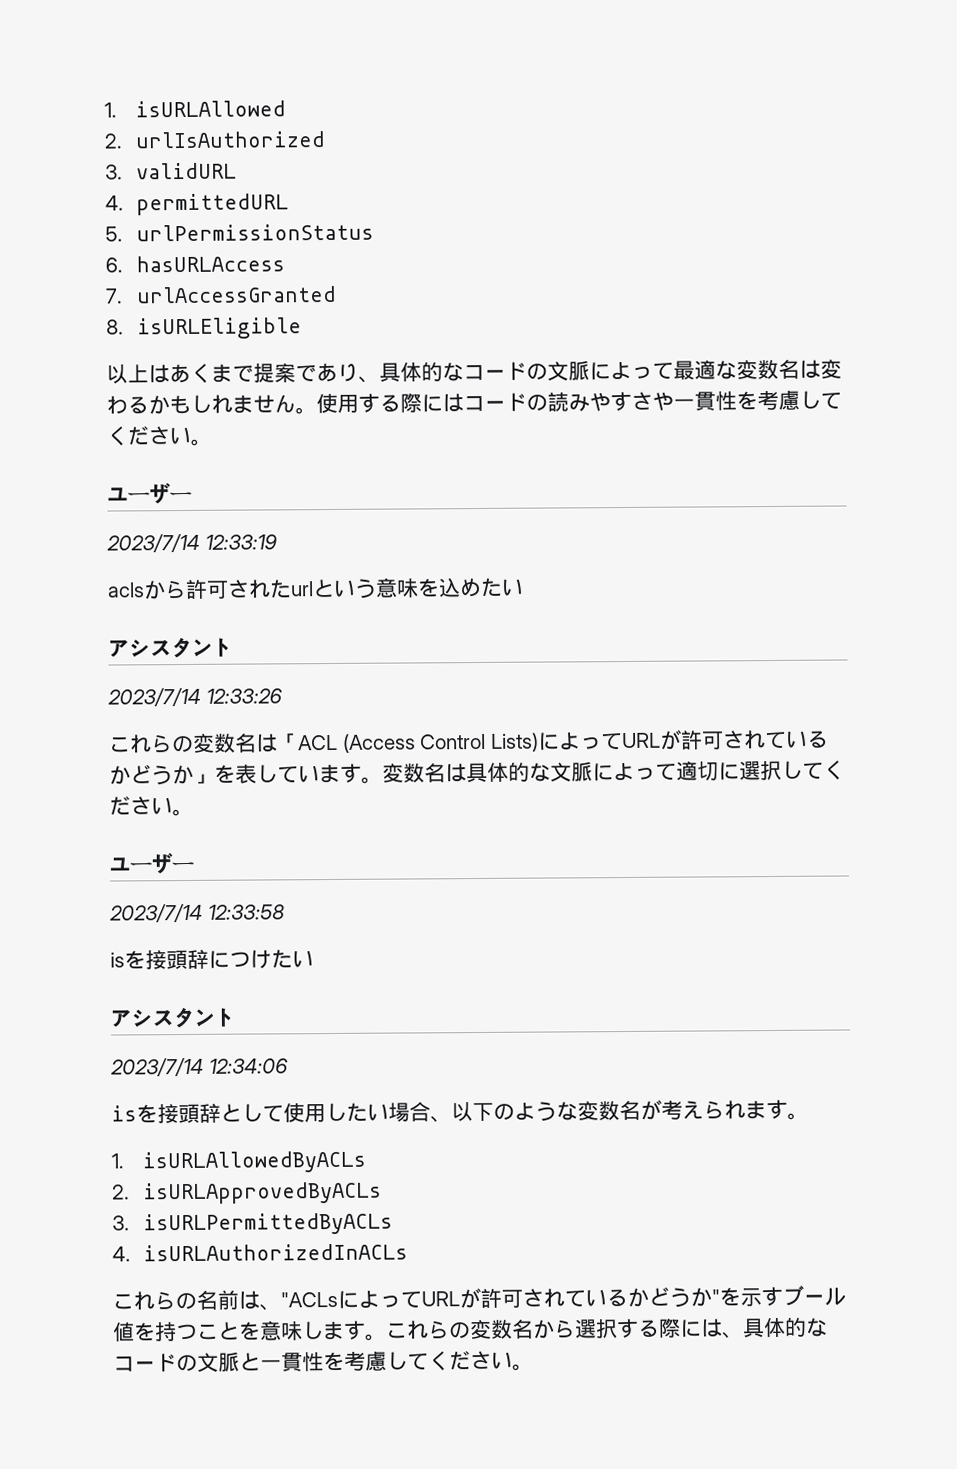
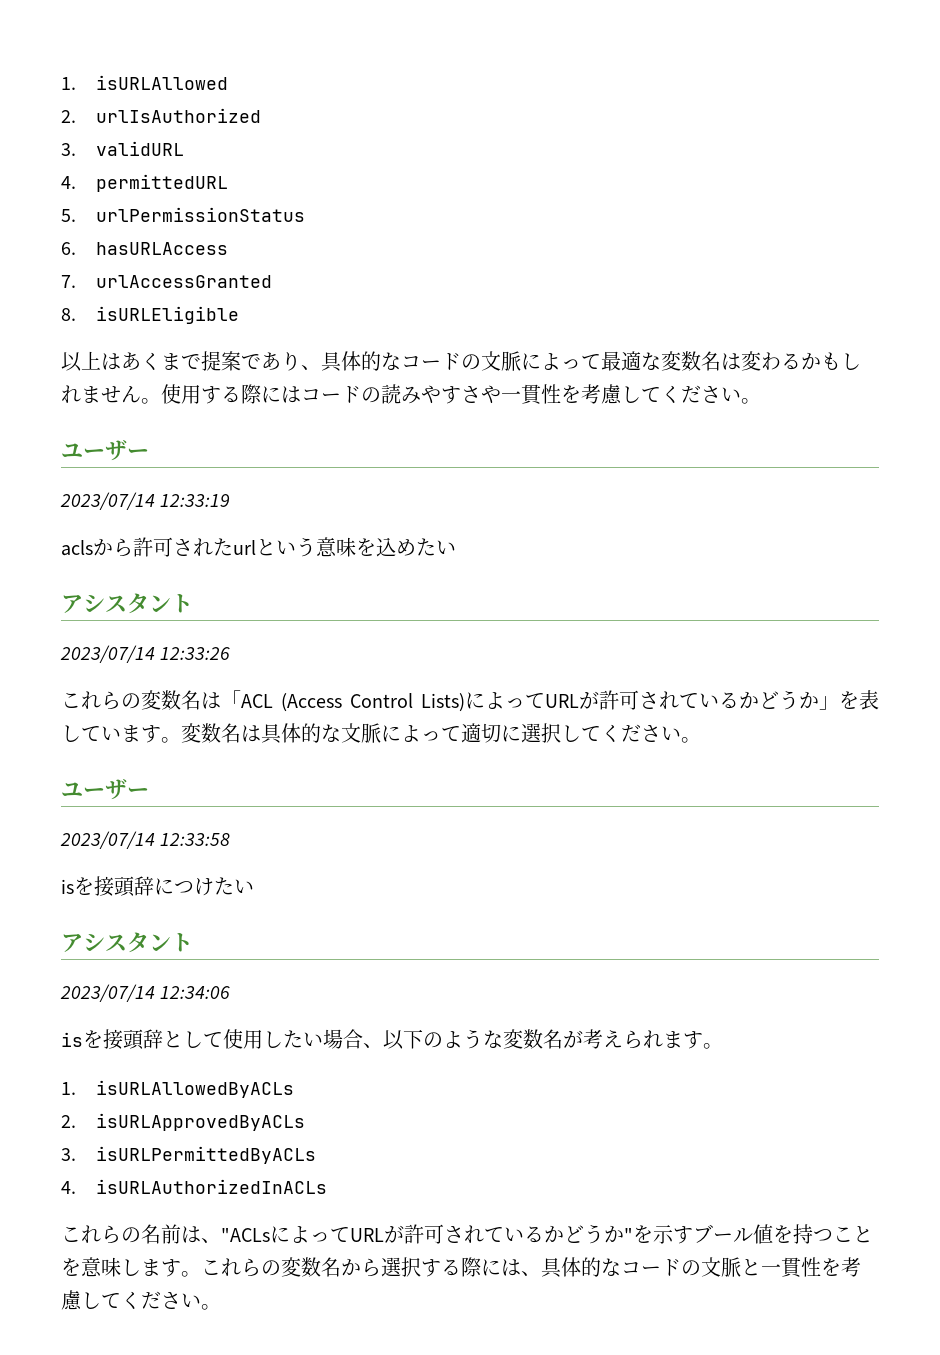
[106,533,200,553] 2023/7/14 -> [60,492,155,510] 2023/07/14
[107,687,201,707] 2023/7/14 -> [60,645,155,663] 2023/07/14
[109,903,203,923] 2023/7/14 -> [60,831,155,849] 2023/07/14
[110,1057,204,1077] 2023/7/14 -> [60,984,155,1002] 2023/07/14

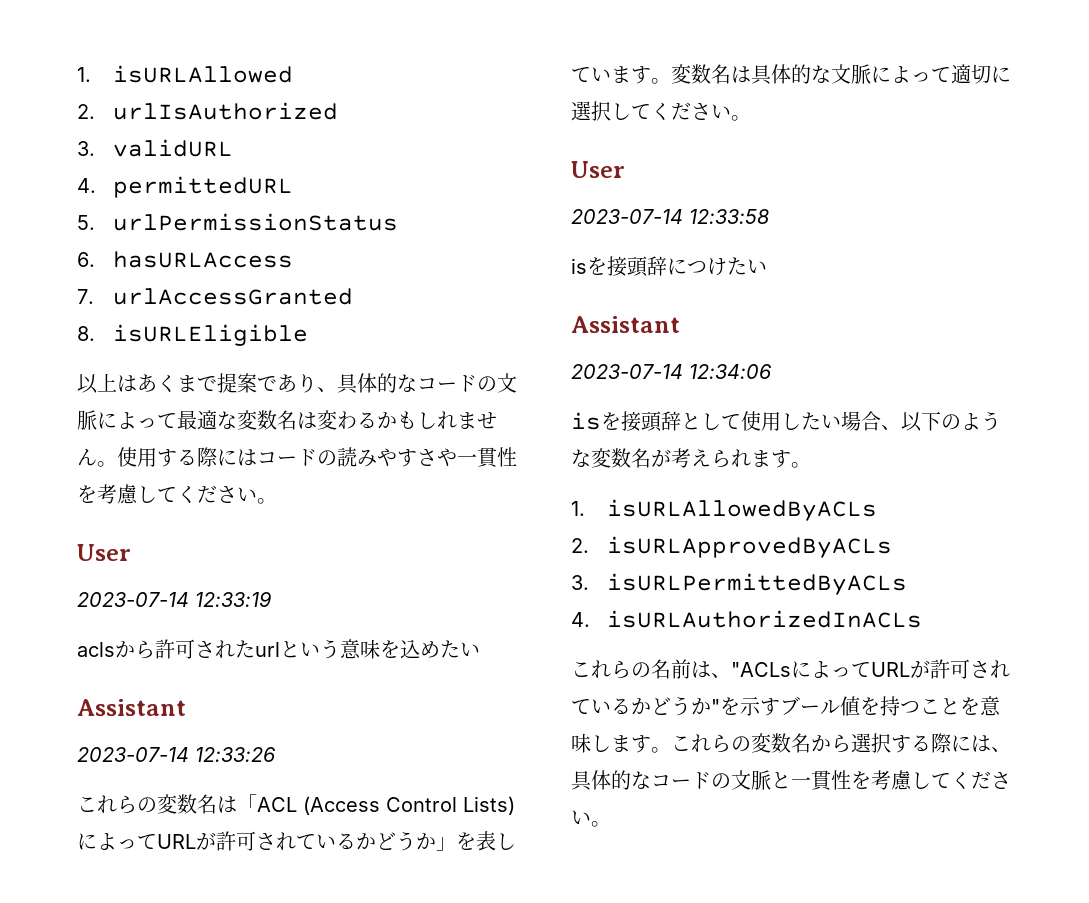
[61,440,149,461] [60,492,155,510] ユーザー // 2023/07/14 -> [77,544,131,561] [77,592,189,607] User // 2023-07-14
[61,593,193,614] [60,645,155,663] アシスタント // 2023/07/14 -> [77,699,186,716] [77,747,189,762] Assistant // 2023-07-14
[61,779,149,800] [60,831,155,849] ユーザー // 2023/07/14 -> [571,161,625,178] [571,209,683,224] User // 2023-07-14
[61,932,193,953] [60,984,155,1002] アシスタント // 2023/07/14 -> [571,316,680,333] [571,364,683,379] Assistant // 2023-07-14

